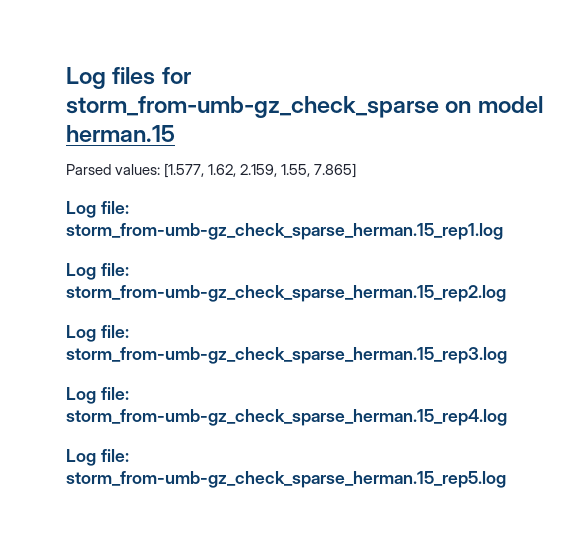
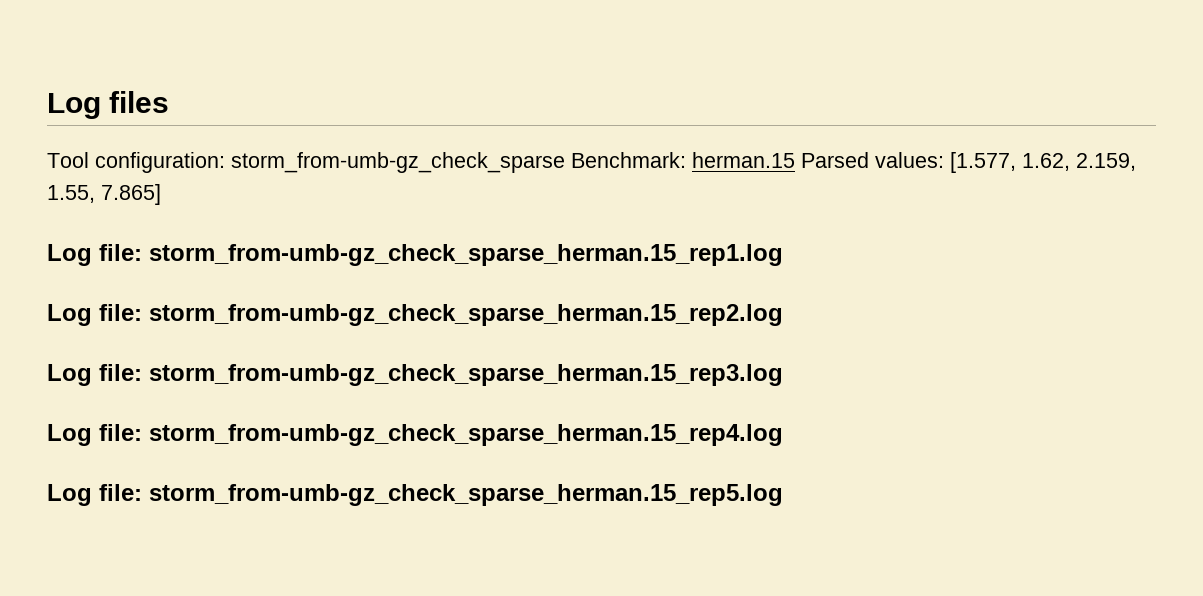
[161,67,191,84] [66,96,543,118] for storm_from-umb-gz_check_sparse on model -> [47,152,686,173] // Tool configuration: storm_from-umb-gz_check_sparse Benchmark:
(175, 133) // -> (795, 160) none

